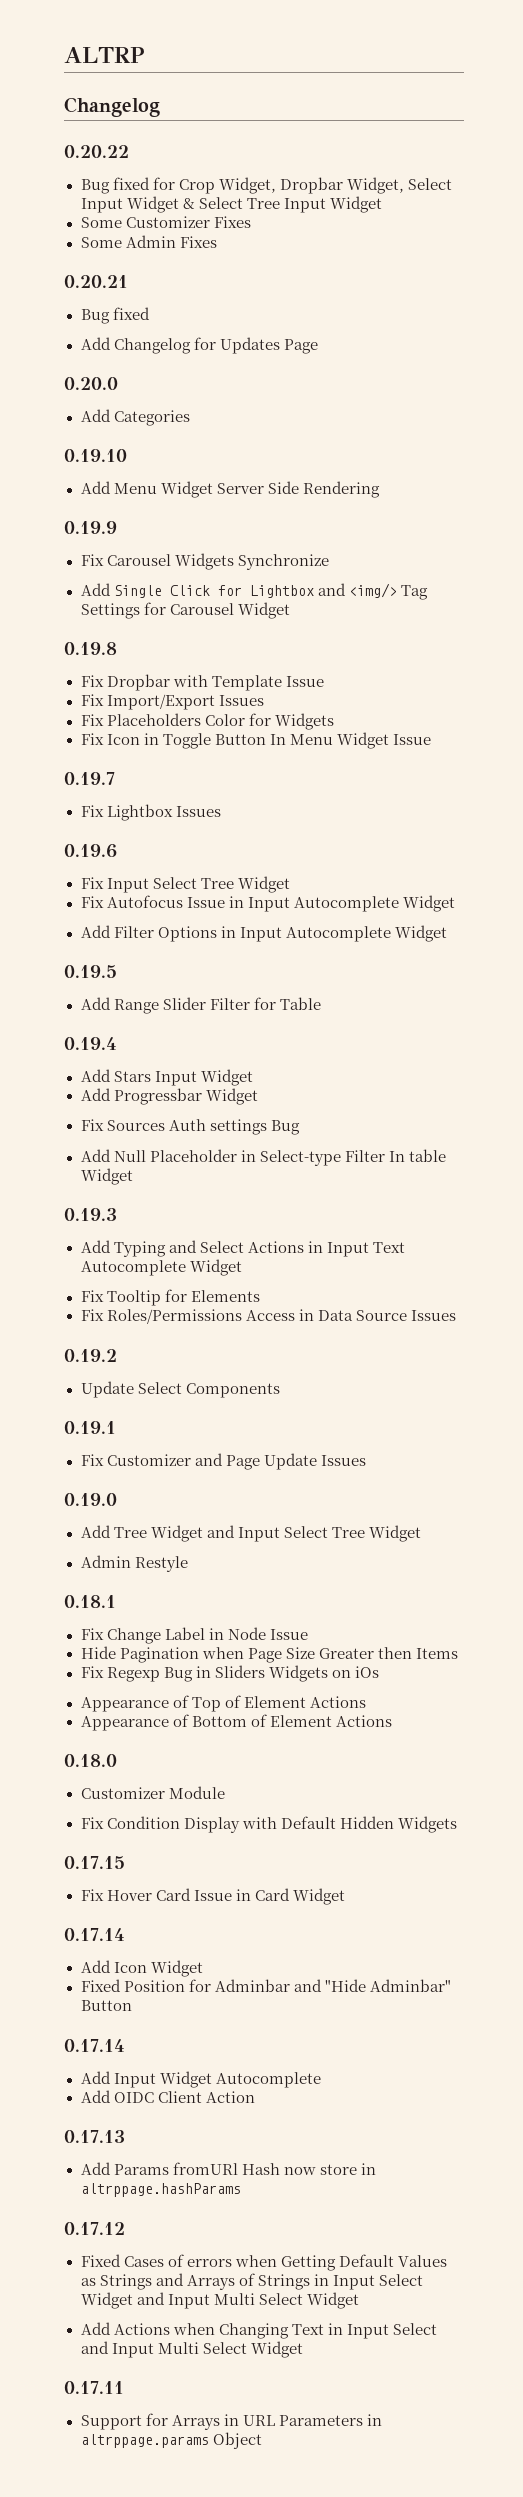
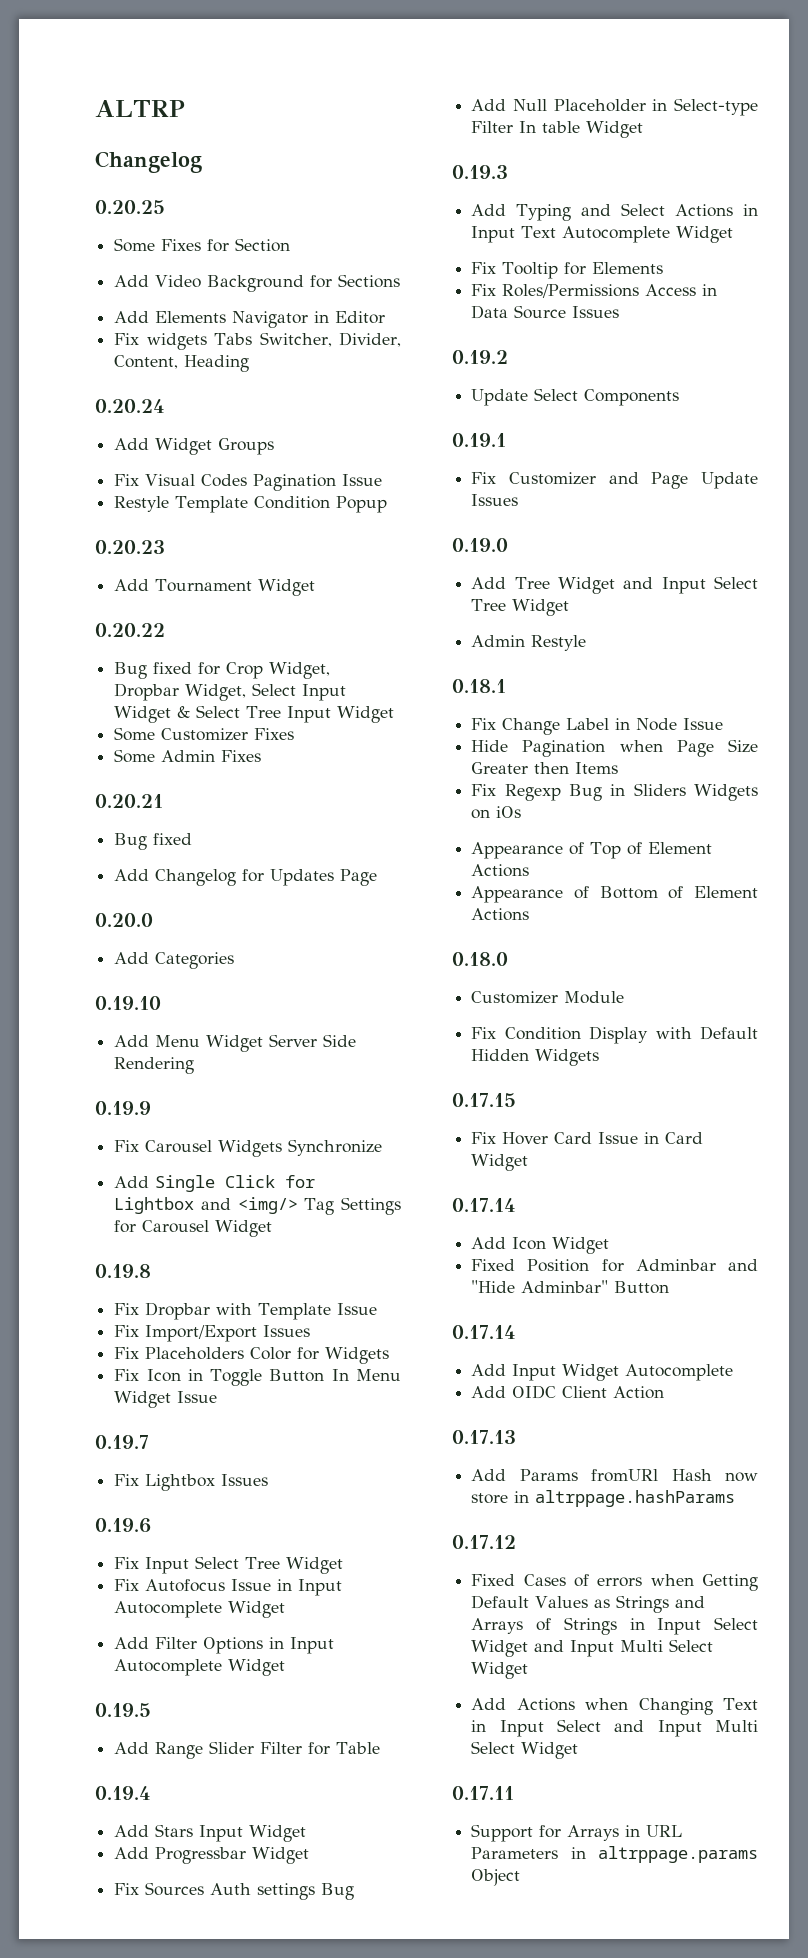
(160, 107) none -> [95,200,165,214] [114,238,291,252] [114,274,401,292] [114,311,386,328] [114,332,401,350] [114,355,250,372] [95,399,165,413] [114,438,275,455] [114,474,383,491] [114,496,388,513] [95,540,165,554] [114,579,316,596] // 0.20.25 // Some Fixes for Section // Add Video Background for Sections // Add Elements Navigator in Editor // Fix widgets Tabs Switcher, Divider, Content, Heading // 0.20.24 // Add Widget Groups // Fix Visual Codes Pagination Issue // Restyle Template Condition Popup // 0.20.23 // Add Tournament Widget

